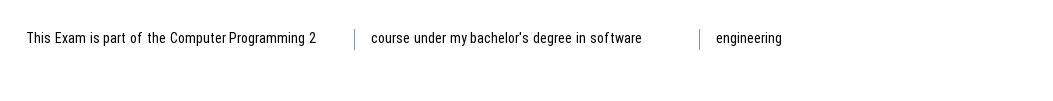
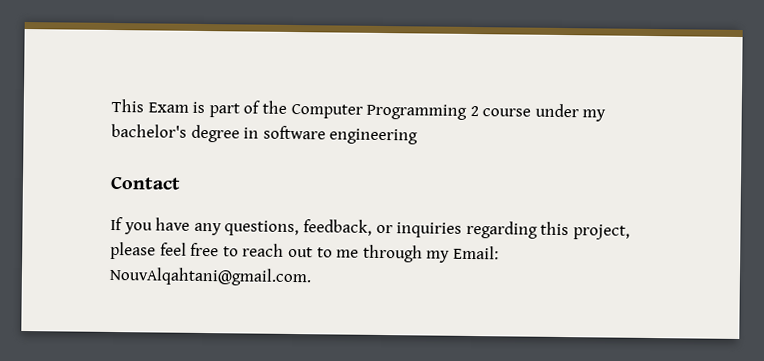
(782, 39) none -> [110,175,181,190] [110,216,630,240] [110,241,499,263] [109,266,312,287] // Contact // If you have any questions, feedback, or inquiries regarding this project, please feel free to reach out to me through my Email: NouvAlqahtani@gmail.com.

